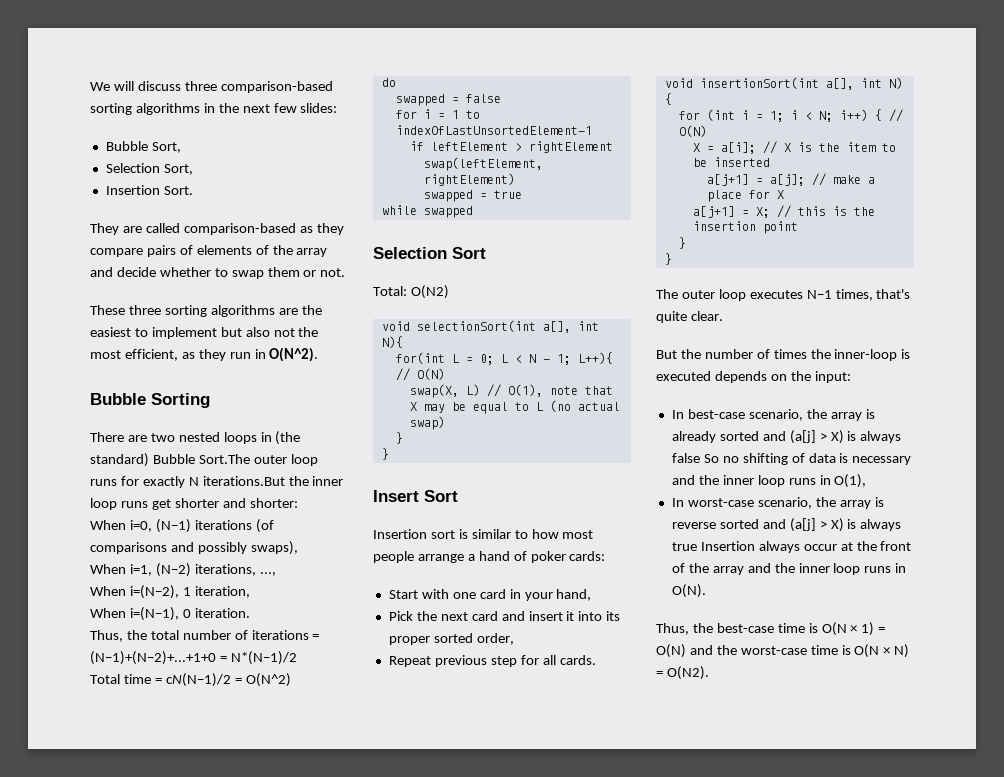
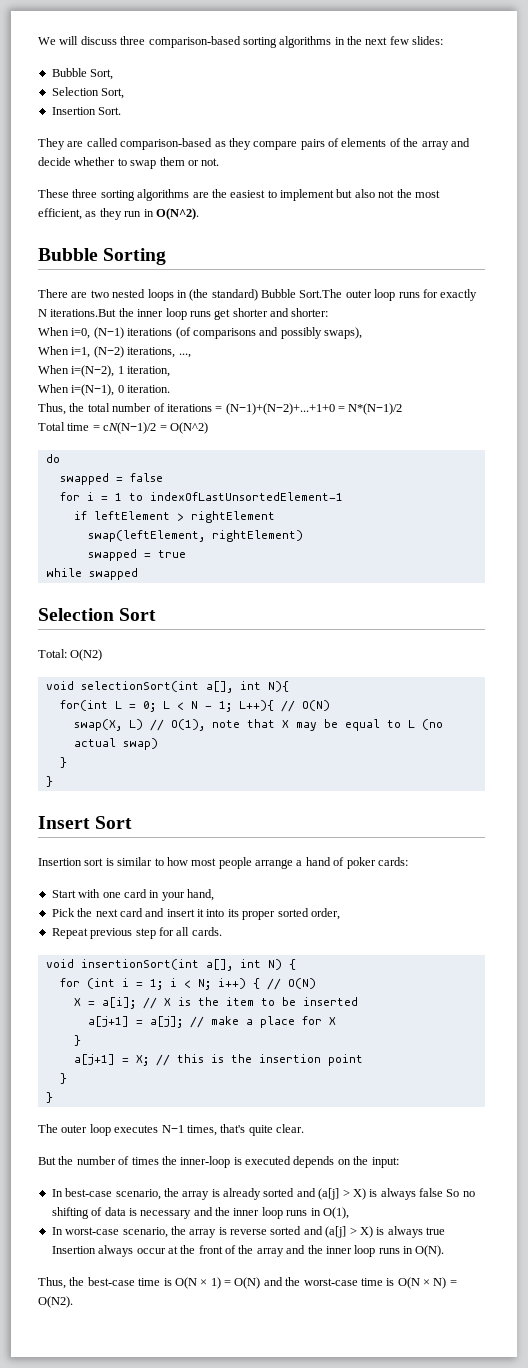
(784, 194) none -> [73,1035,81,1046] // }

